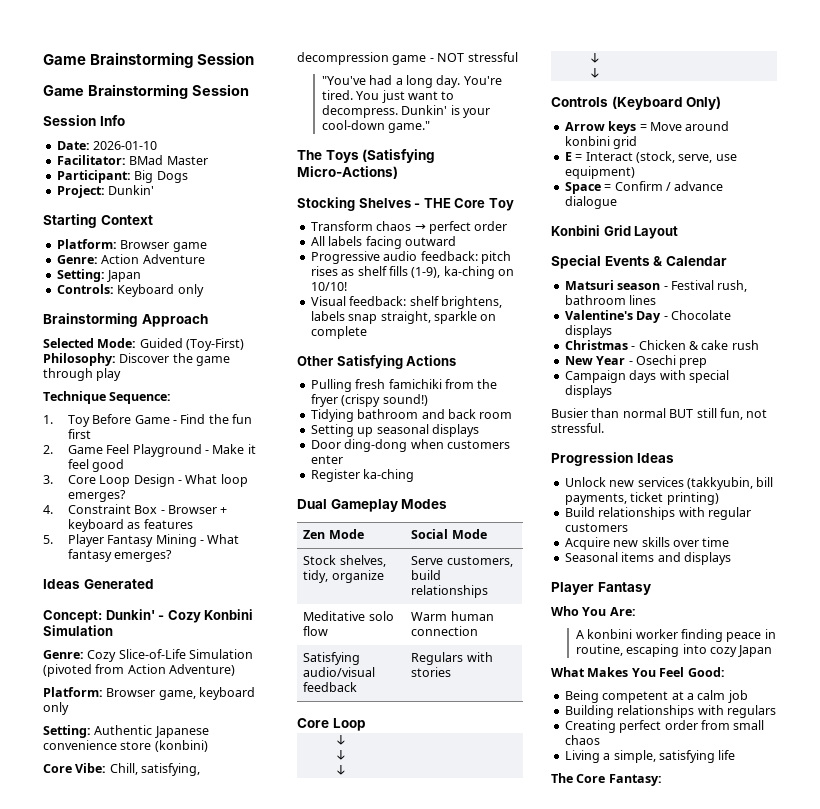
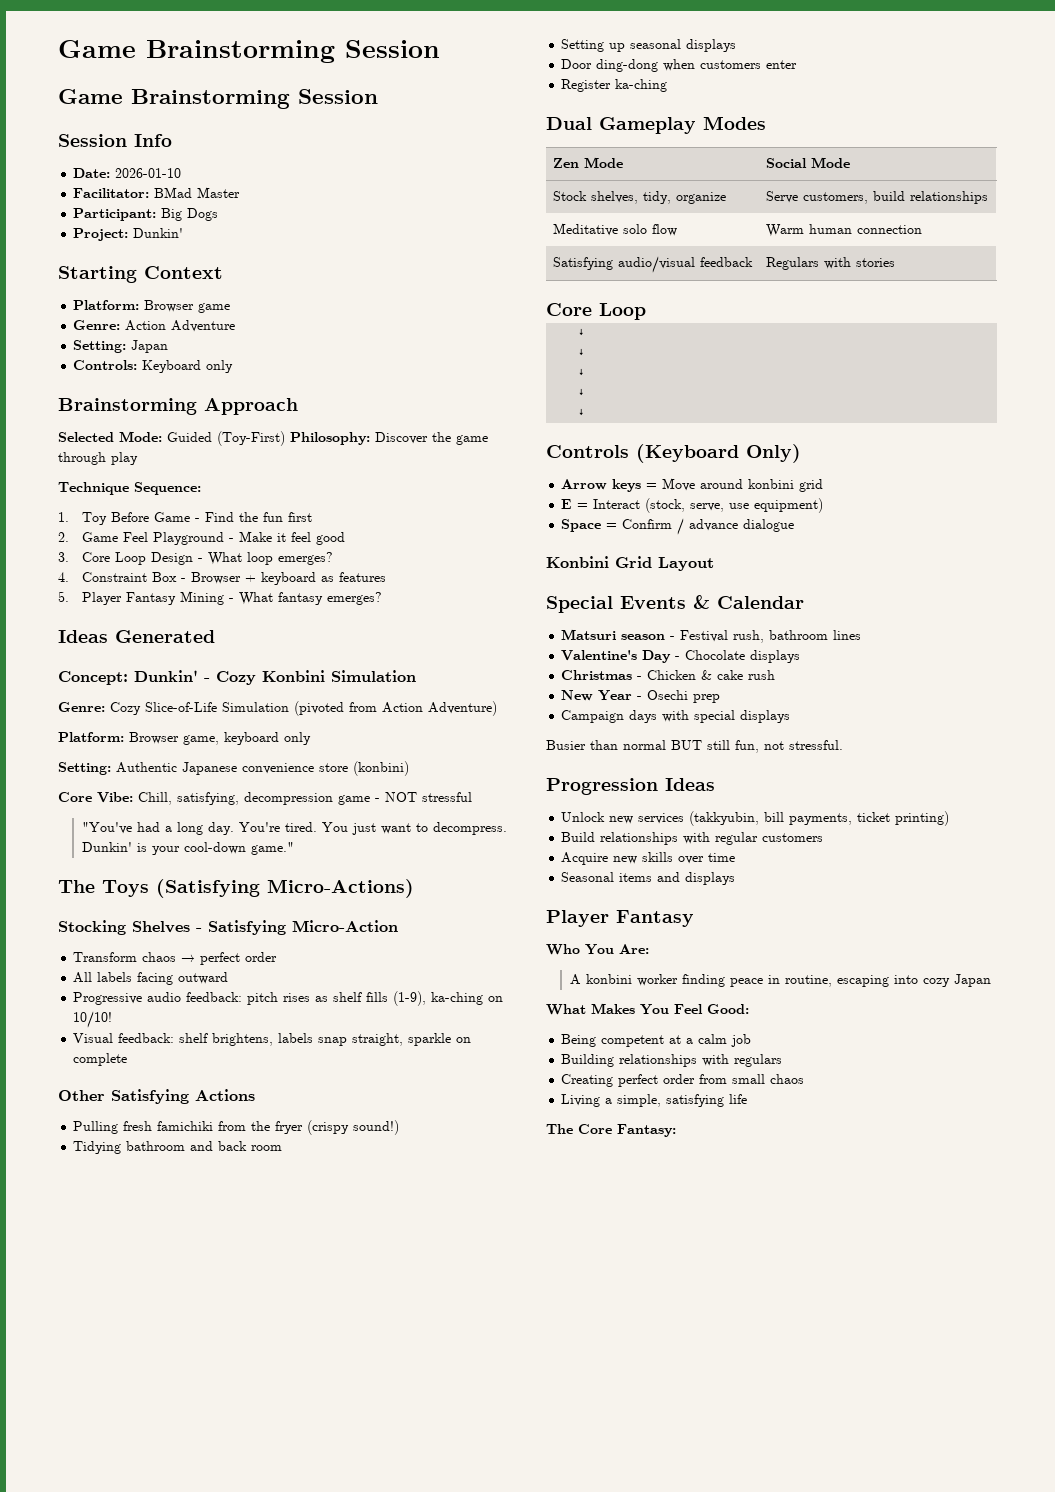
[423,198,514,211] THE Core Toy -> [208,920,398,935] Satisfying Micro-Action

